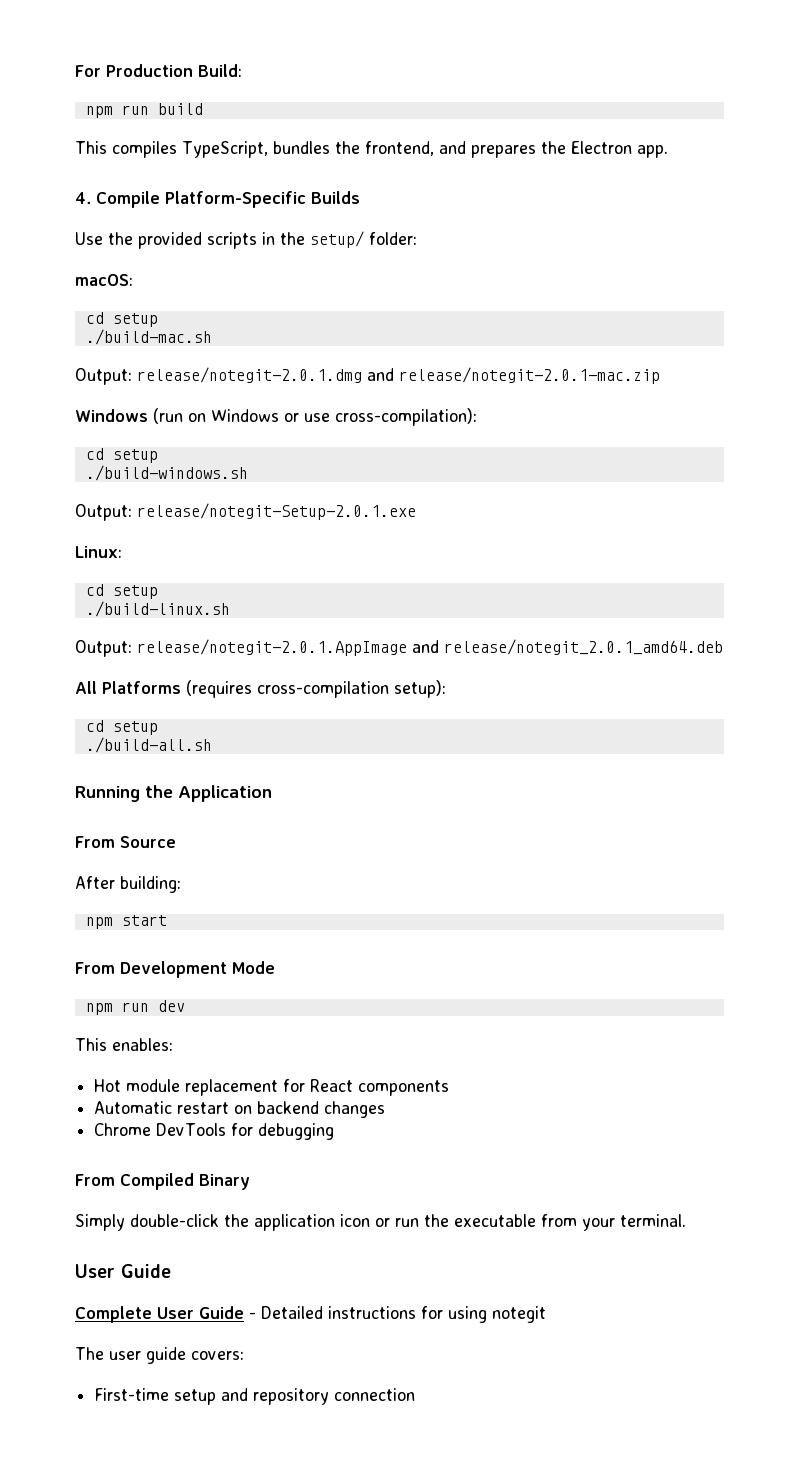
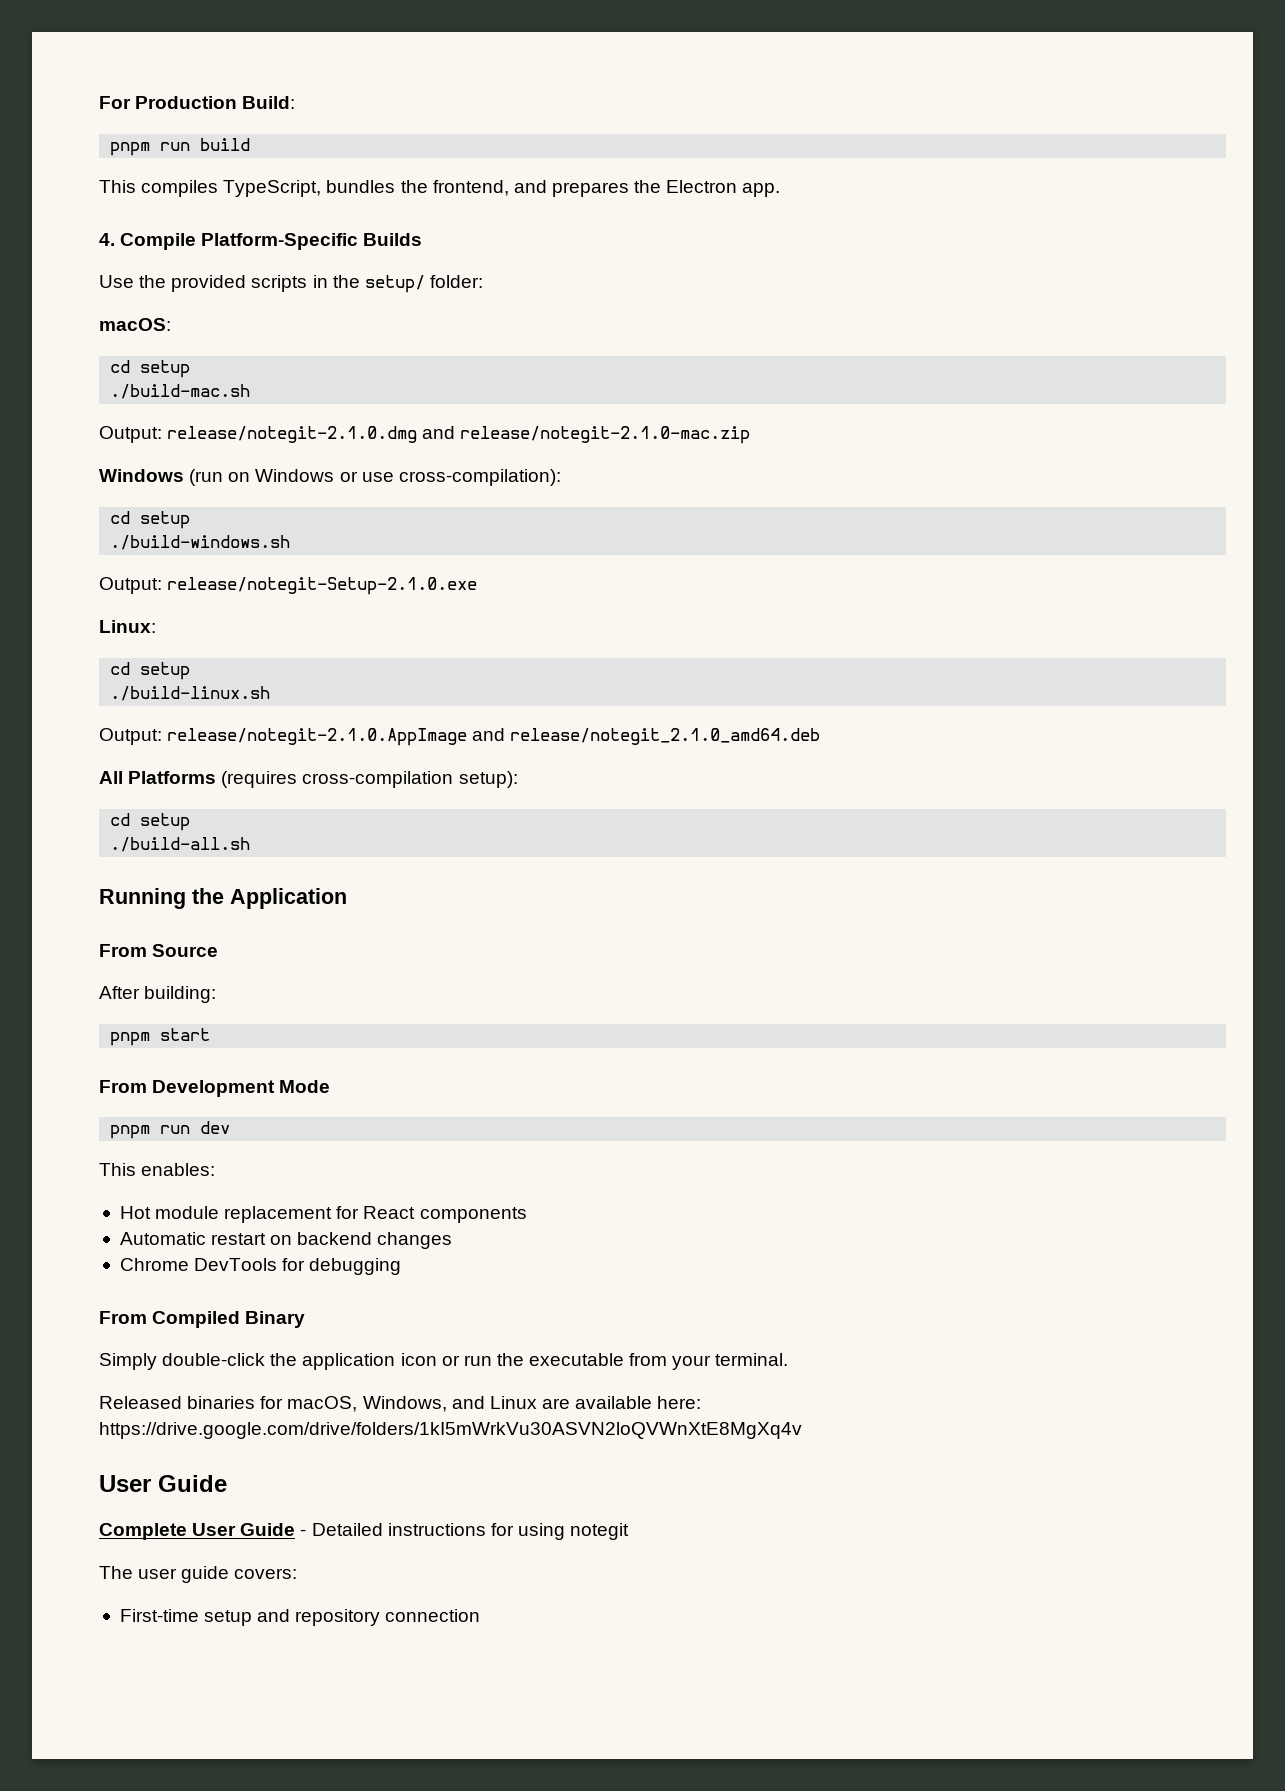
[85,106,113,118] npm -> [110,142,151,156] pnpm
[137,367,660,384] release/notegit-2.0.1.dmg and release/notegit-2.0.1-mac.zip -> [167,426,751,444] release/notegit-2.1.0.dmg and release/notegit-2.1.0-mac.zip
[137,503,416,520] release/notegit-Setup-2.0.1.exe -> [167,577,478,595] release/notegit-Setup-2.1.0.exe
[137,639,723,656] release/notegit-2.0.1.AppImage and release/notegit_2.0.1_amd64.deb -> [167,728,821,746] release/notegit-2.1.0.AppImage and release/notegit_2.1.0_amd64.deb
[85,917,113,929] npm -> [110,1032,151,1046] pnpm
[85,1003,113,1015] npm -> [110,1125,151,1139] pnpm
(686, 1220) none -> [99,1396,702,1412] [99,1422,802,1439] // Released binaries for macOS, Windows, and Linux are available here: https://drive.google.com/drive/folders/1kI5mWrkVu30ASVN2loQVWnXtE8MgXq4v

